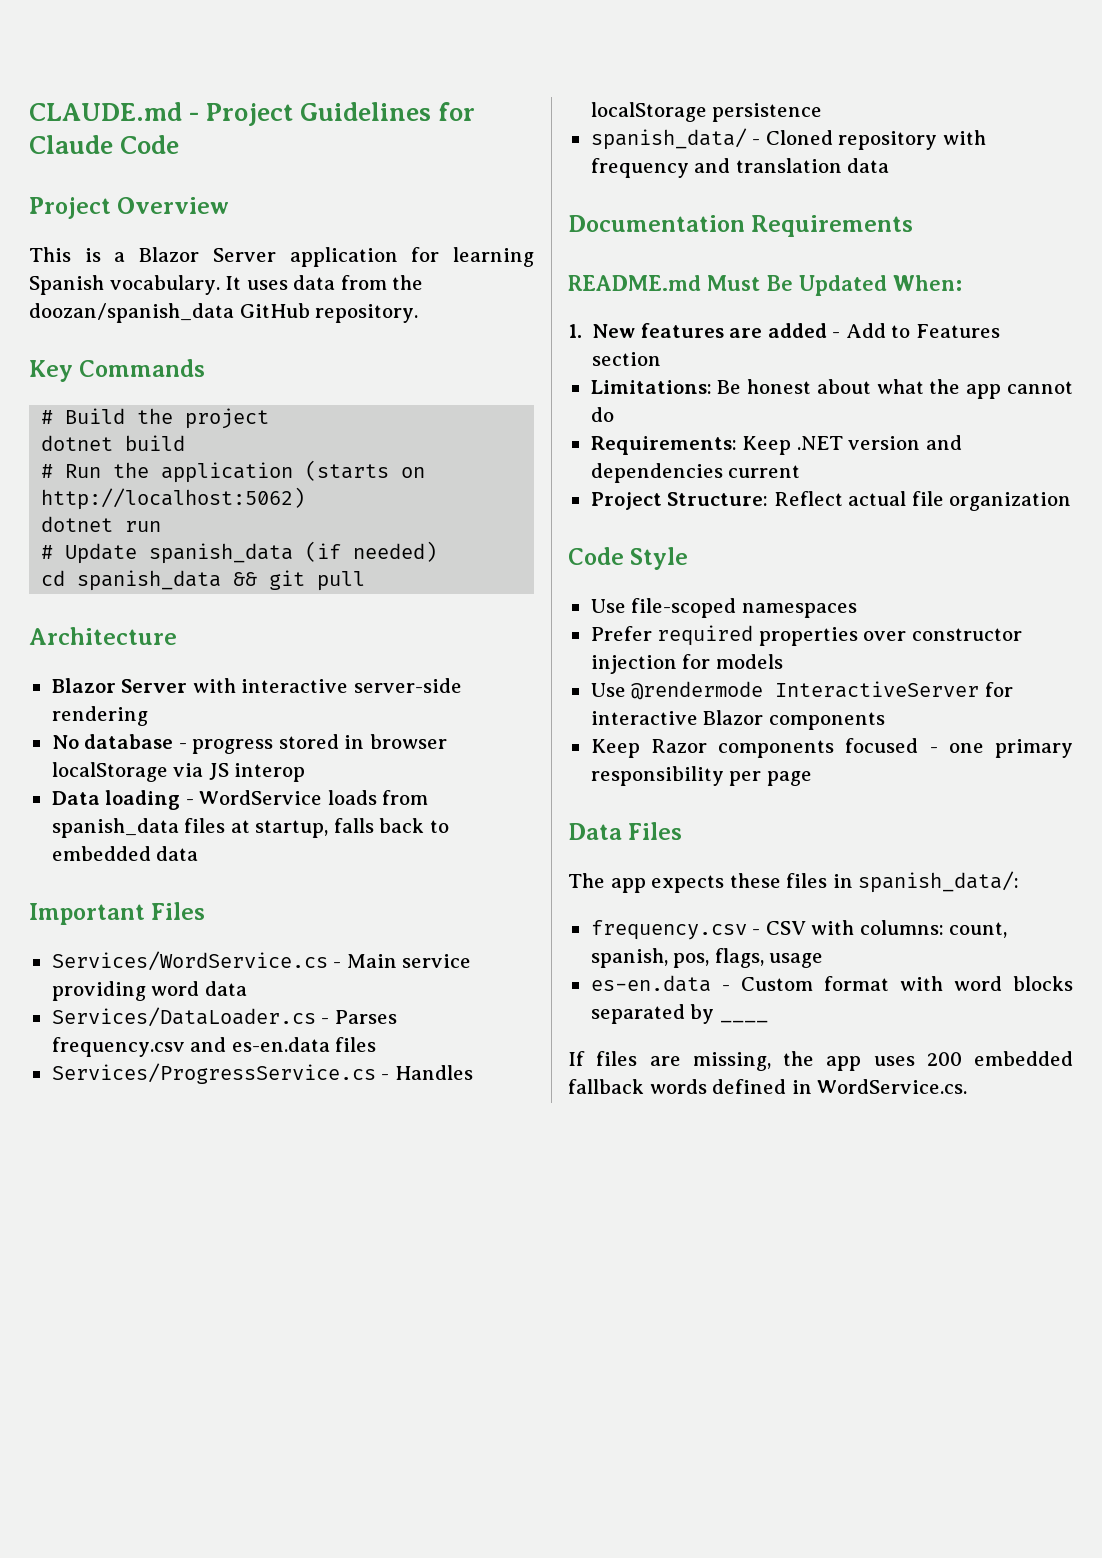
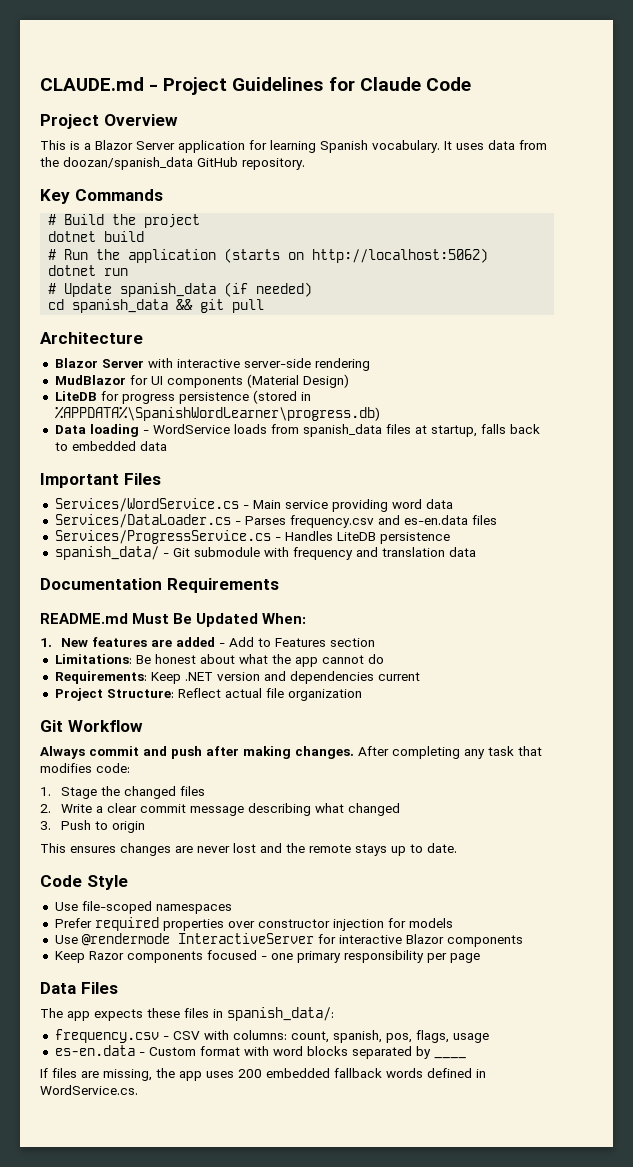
[51,734,447,754] [51,762,306,782] No database - progress stored in browser localStorage via JS interop -> [54,374,349,388] [54,390,311,404] [54,406,380,421] MudBlazor for UI components (Material Design) // LiteDB for progress persistence (stored in %APPDATA%\SpanishWordLearner\progress.db)
[590,102,707,122] localStorage -> [336,532,376,541] LiteDB
[765,130,938,150] Cloned repository -> [172,547,260,557] Git submodule
(1072, 501) none -> [40,720,143,732] [40,746,542,759] [40,763,130,773] [40,786,206,799] [40,803,401,816] [40,820,146,833] [40,843,457,856] // Git Workflow // Always commit and push after making changes. After completing any task that modifies code: // 1. Stage the changed files // 2. Write a clear commit message describing what changed // 3. Push to origin // This ensures changes are never lost and the remote stays up to date.

